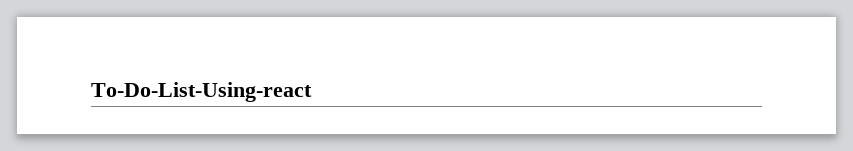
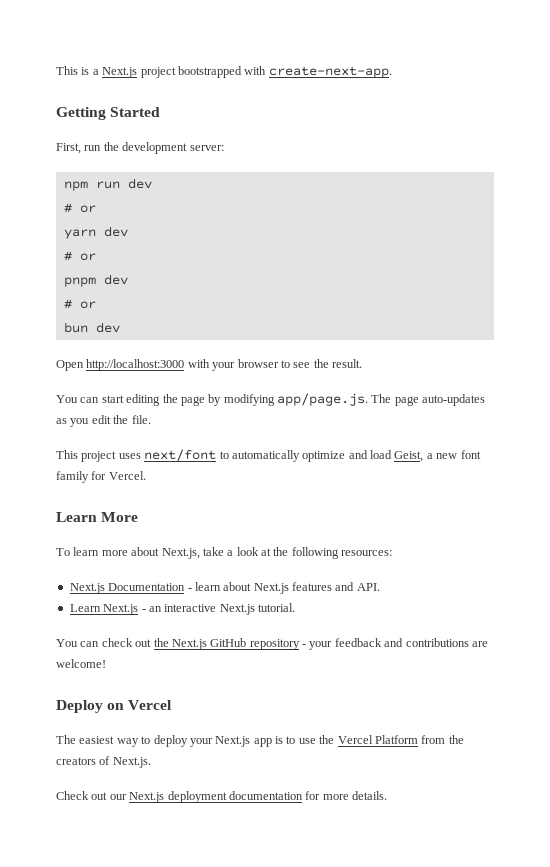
[91,82,312,102] To-Do-List-Using-react -> [56,66,392,78] [56,107,161,120] [56,142,224,154] [63,178,152,191] [63,203,96,213] [63,226,128,239] [63,251,96,261] [63,274,128,287] [63,299,96,309] [63,322,120,333] [56,359,362,371] [56,393,486,406] [56,415,151,427] [56,449,481,462] [56,471,146,483] [56,512,139,522] [56,547,393,559] [69,582,380,594] [69,603,295,615] [56,638,488,650] [56,659,106,668] [56,700,173,713] [56,735,464,747] [56,756,151,768] [56,791,387,803] This is a Next.js project bootstrapped with create-next-app. // Getting Started // First, run the development server: // npm run dev // # or // yarn dev // # or // pnpm dev // # or // bun dev // Open http://localhost:3000 with your browser to see the result. // You can start editing the page by modifying app/page.js. The page auto-updates as you edit the file. // This project uses next/font to automatically optimize and load Geist, a new font family for Vercel. // Learn More // To learn more about Next.js, take a look at the following resources: // Next.js Documentation - learn about Next.js features and API. // Learn Next.js - an interactive Next.js tutorial. // You can check out the Next.js GitHub repository - your feedback and contributions are welcome! // Deploy on Vercel // The easiest way to deploy your Next.js app is to use the Vercel Platform from the creators of Next.js. // Check out our Next.js deployment documentation for more details.

